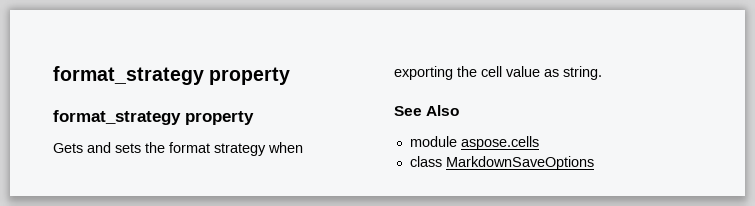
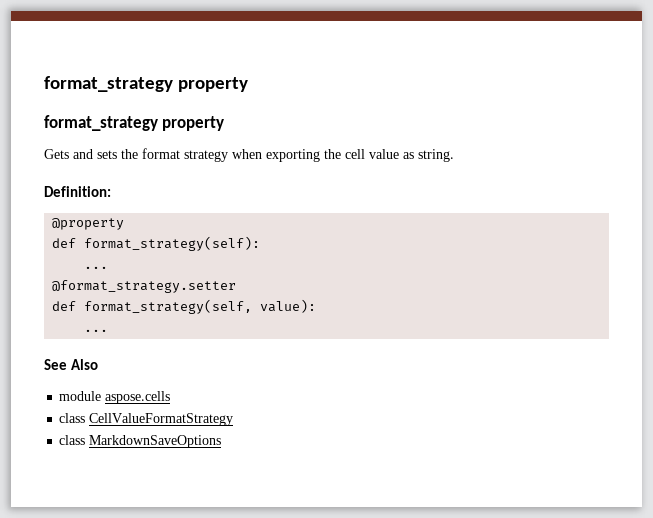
(602, 73) none -> [44,186,111,197] [52,218,125,230] [52,236,261,251] [84,266,109,269] [52,280,237,293] [52,299,317,314] [84,329,109,332] // Definition: // @property // def format_strategy(self): // ... // @format_strategy.setter // def format_strategy(self, value): // ...
(539, 143) none -> [59,413,234,426] // class CellValueFormatStrategy

